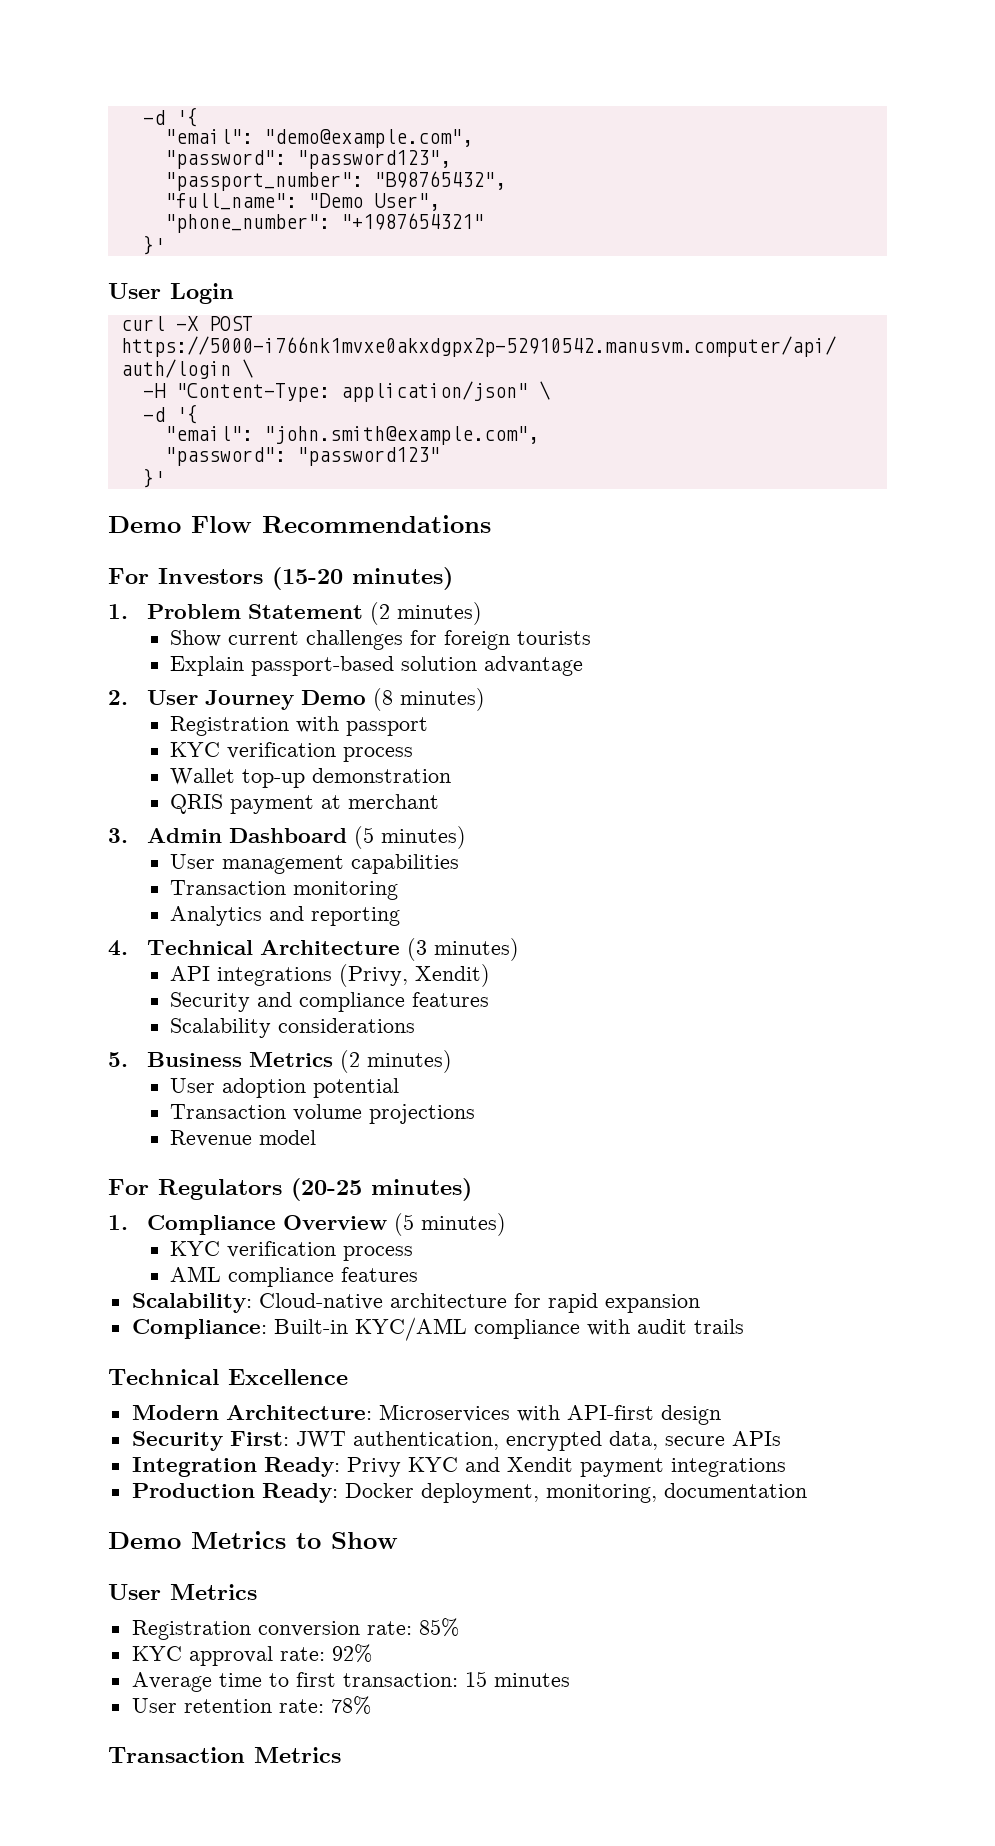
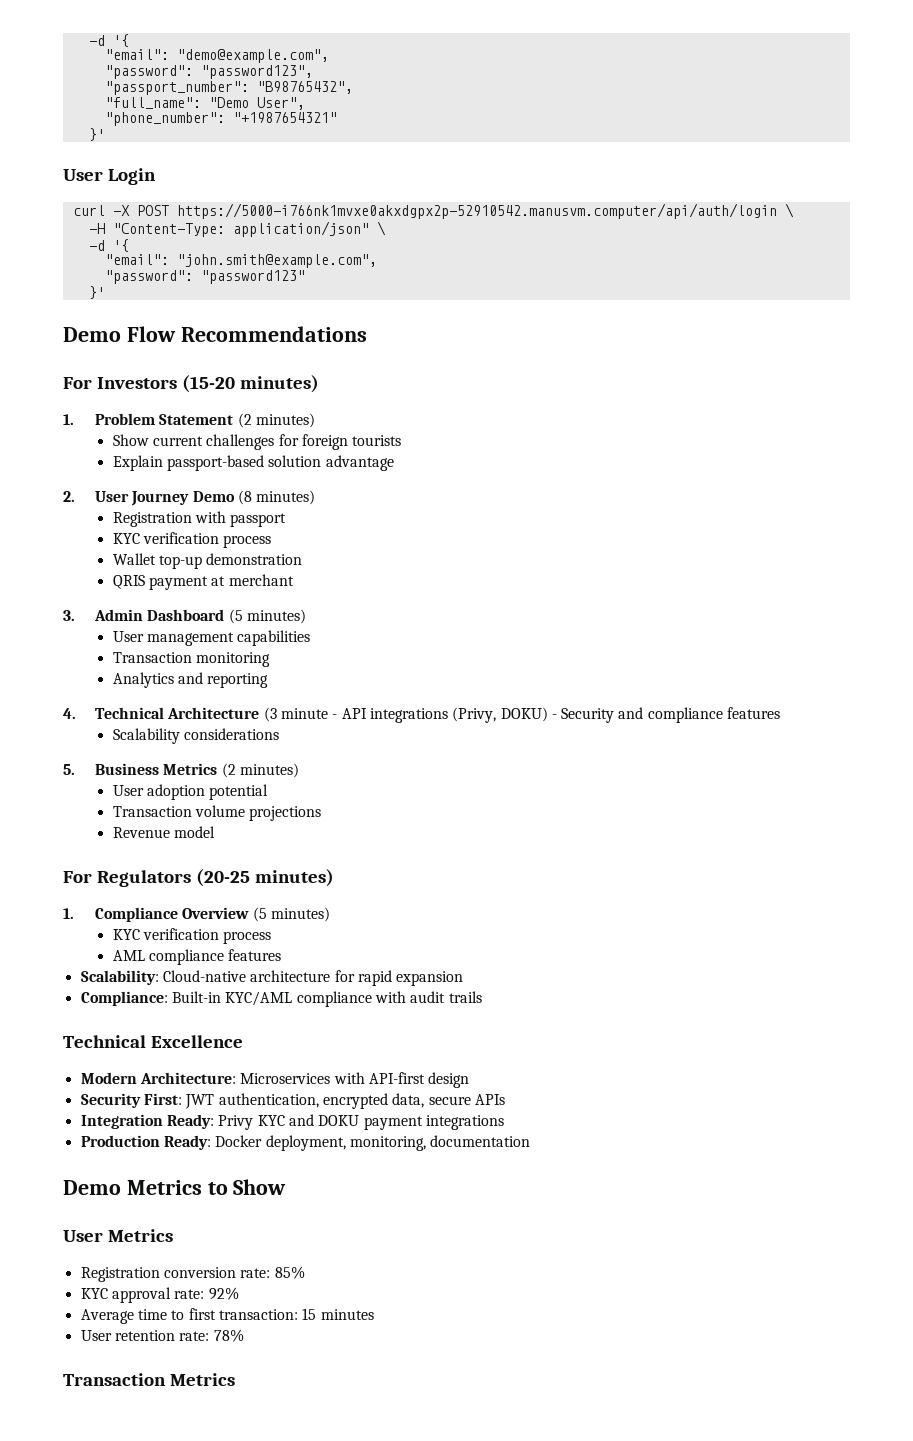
[433,938,519,961] minutes) // -> [280,708,338,719] minute -
[415,964,491,987] Xendit) // -> [500,707,557,722] DOKU) -
[506,1457,573,1472] Xendit -> [318,1115,360,1126] DOKU

